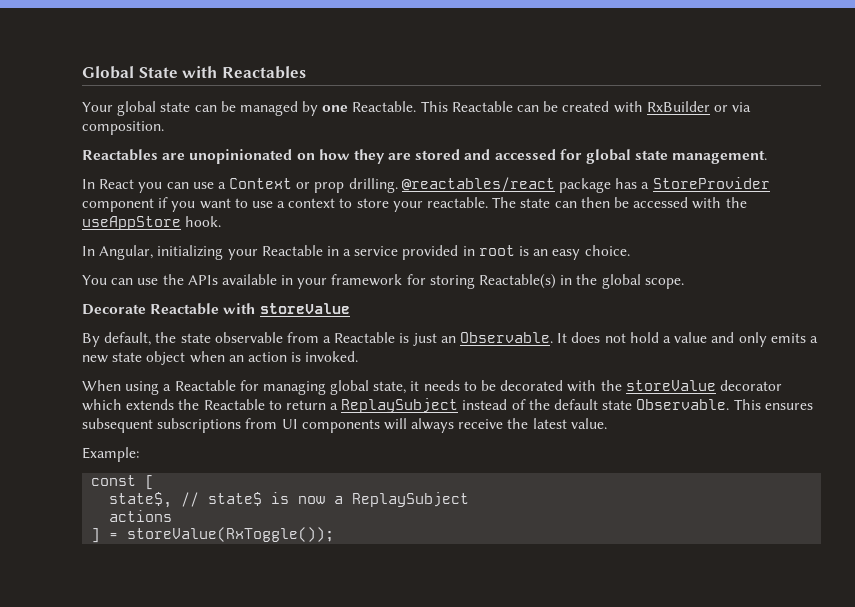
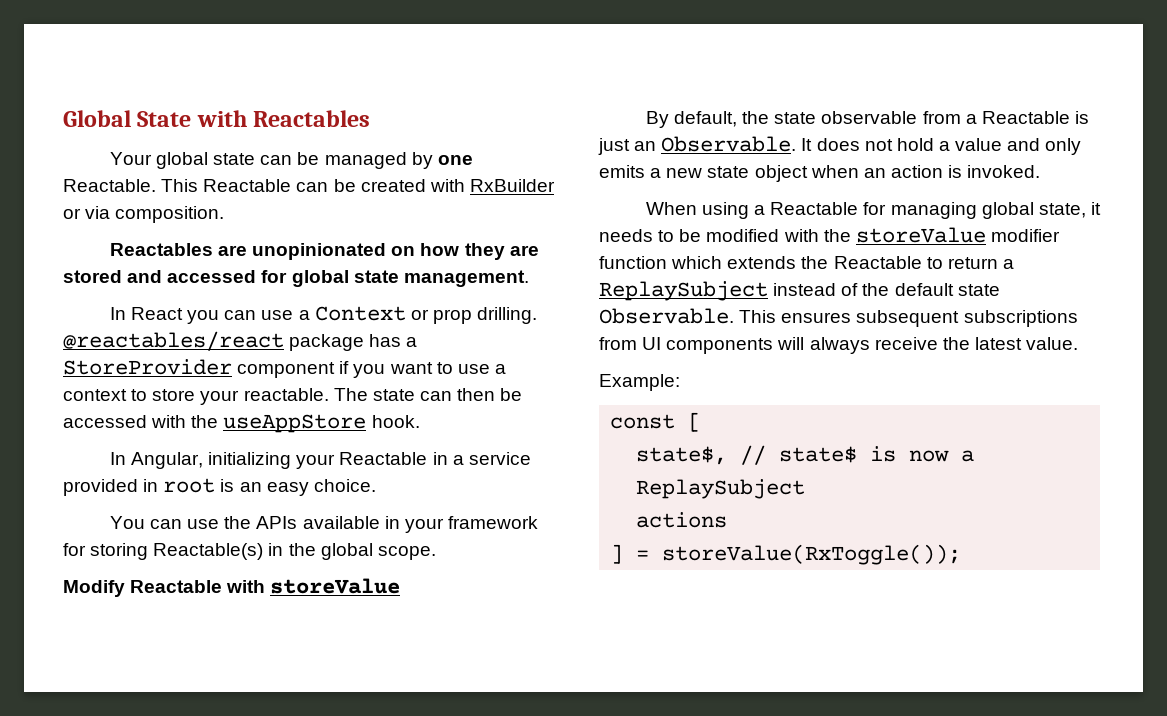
[82,304,146,315] Decorate -> [63,580,125,597] Modify
[500,380,564,391] decorated -> [706,229,780,242] modified
[719,380,782,391] decorator -> [990,229,1060,242] [599,256,667,269] modifier function

